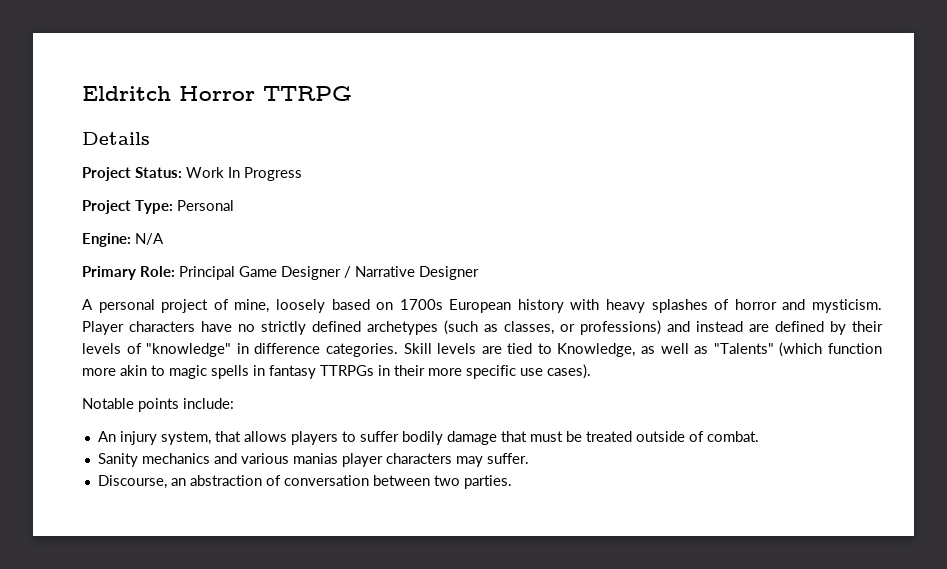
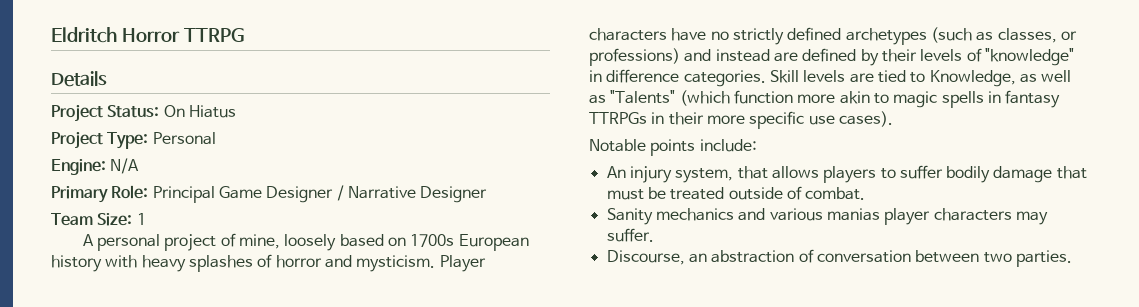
[186,167,302,181] Work In Progress -> [163,105,236,118] On Hiatus
(479, 273) none -> [51,213,146,226] // Team Size: 1

